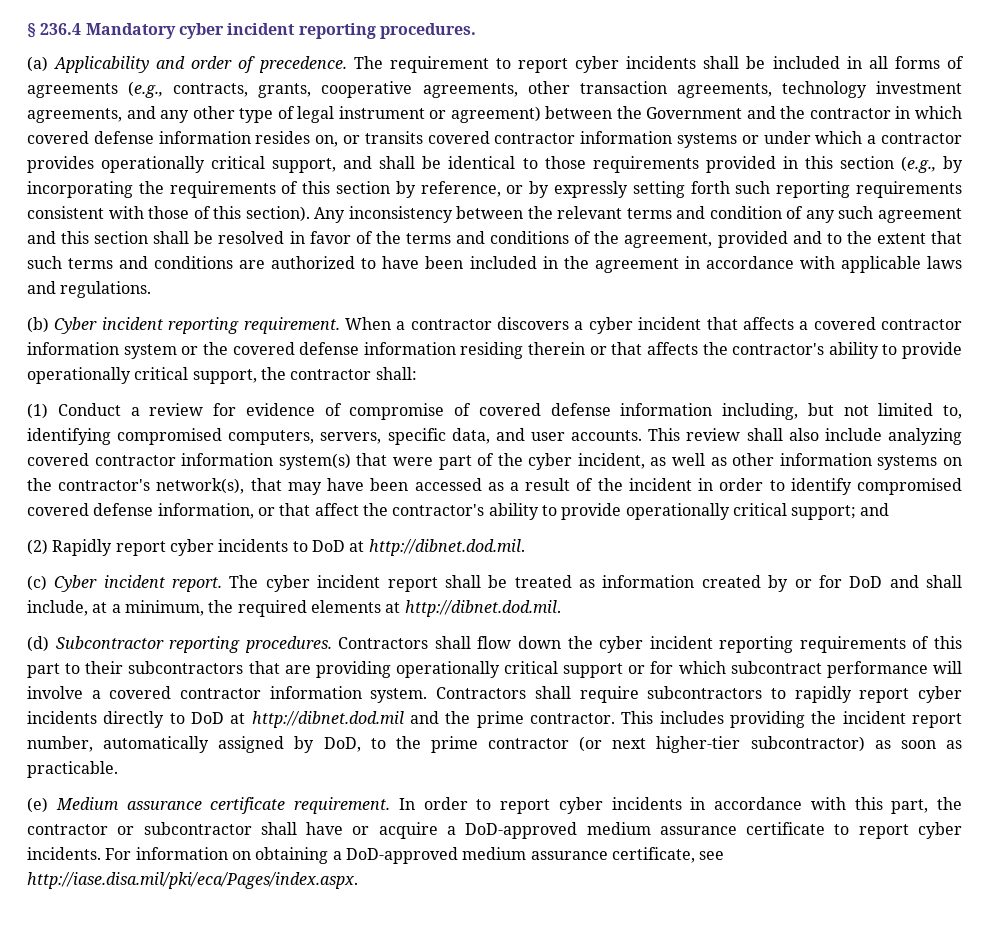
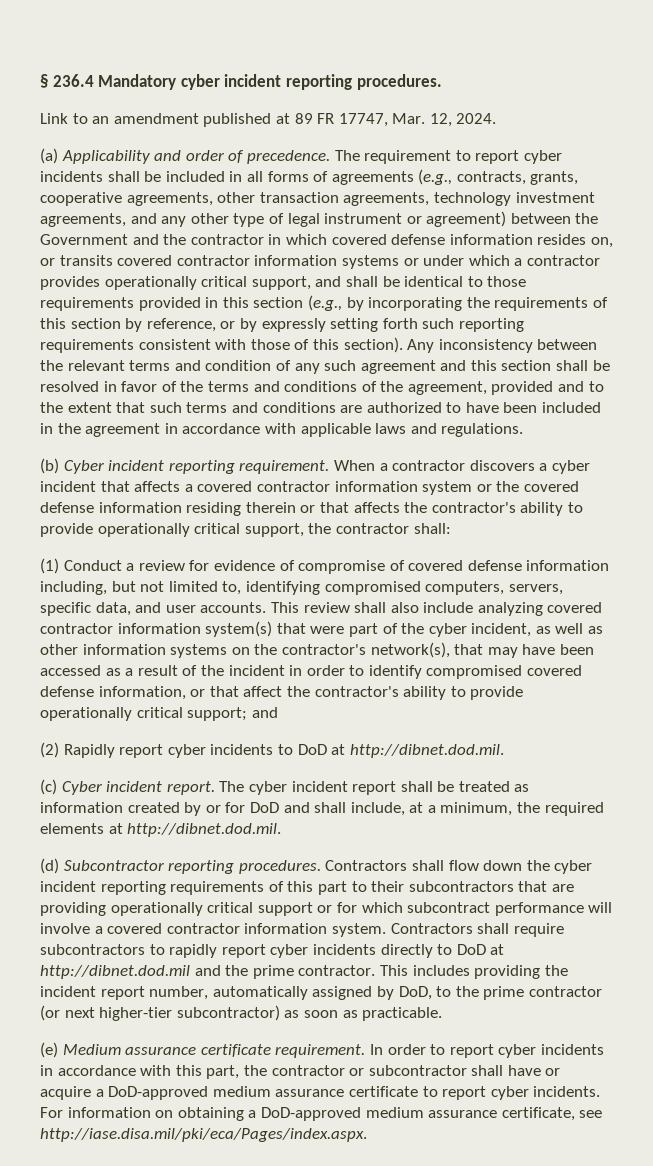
(476, 31) none -> [40,113,497,127] // Link to an amendment published at 89 FR 17747, Mar. 12, 2024.

